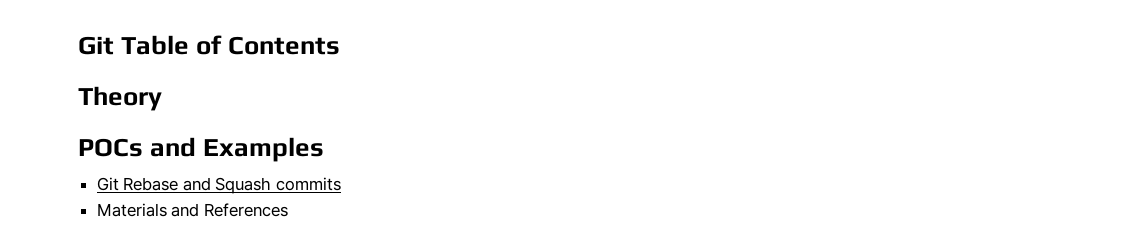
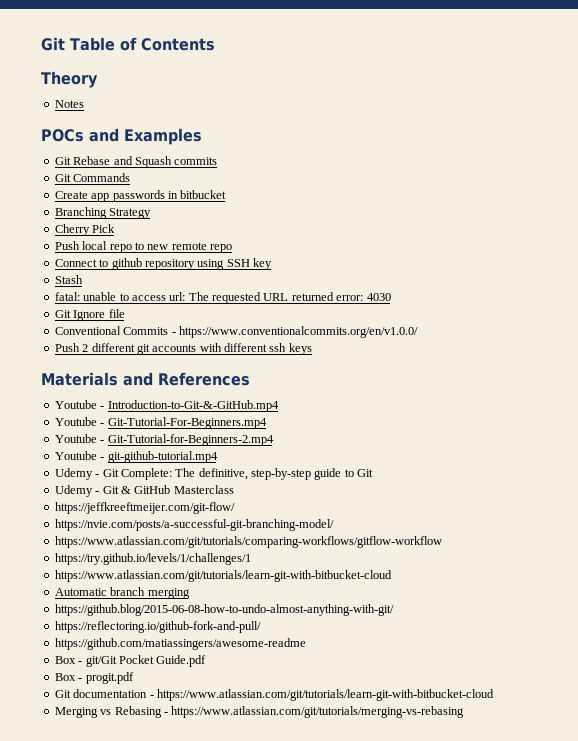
(162, 98) none -> [54,100,84,108] // Notes
[96,203,288,217] Materials and References -> [54,173,131,182] [54,190,227,202] [54,207,152,219] [54,224,116,236] [54,241,232,253] [54,258,272,270] [54,275,83,284] [54,292,391,304] [54,309,125,321] [54,326,418,338] [54,343,312,355] [41,372,250,386] [54,400,279,412] [54,417,267,429] [54,434,274,446] [54,451,218,463] [54,468,374,480] [54,485,234,497] [54,502,235,514] [54,519,334,531] [54,536,442,548] [54,553,251,565] [54,570,392,582] [54,587,190,599] [54,604,394,616] [54,621,261,633] [54,638,306,650] [54,655,207,667] [54,672,134,684] [54,689,494,701] [54,706,465,718] Git Commands // Create app passwords in bitbucket // Branching Strategy // Cherry Pick // Push local repo to new remote repo // Connect to github repository using SSH key // Stash // fatal: unable to access url: The requested URL returned error: 4030 // Git Ignore file // Conventional Commits - https://www.conventionalcommits.org/en/v1.0.0/ // Push 2 different git accounts with different ssh keys // Materials and References // Youtube - Introduction-to-Git-&-GitHub.mp4 // Youtube - Git-Tutorial-For-Beginners.mp4 // Youtube - Git-Tutorial-for-Beginners-2.mp4 // Youtube - git-github-tutorial.mp4 // Udemy - Git Complete: The definitive, step-by-step guide to Git // Udemy - Git & GitHub Masterclass // https://jeffkreeftmeijer.com/git-flow/ // https://nvie.com/posts/a-successful-git-branching-model/ // https://www.atlassian.com/git/tutorials/comparing-workflows/gitflow-workflow // https://try.github.io/levels/1/challenges/1 // https://www.atlassian.com/git/tutorials/learn-git-with-bitbucket-cloud // Automatic branch merging // https://github.blog/2015-06-08-how-to-undo-almost-anything-with-git/ // https://reflectoring.io/github-fork-and-pull/ // https://github.com/matiassingers/awesome-readme // Box - git/Git Pocket Guide.pdf // Box - progit.pdf // Git documentation - https://www.atlassian.com/git/tutorials/learn-git-with-bitbucket-cloud // Merging vs Rebasing - https://www.atlassian.com/git/tutorials/merging-vs-rebasing

